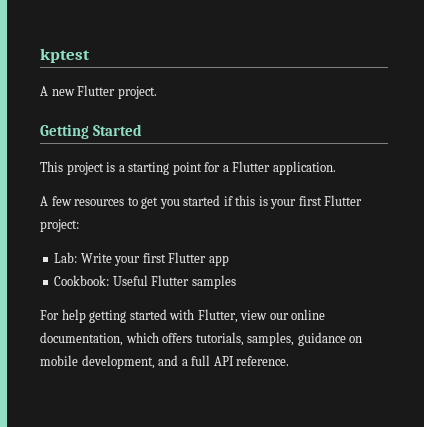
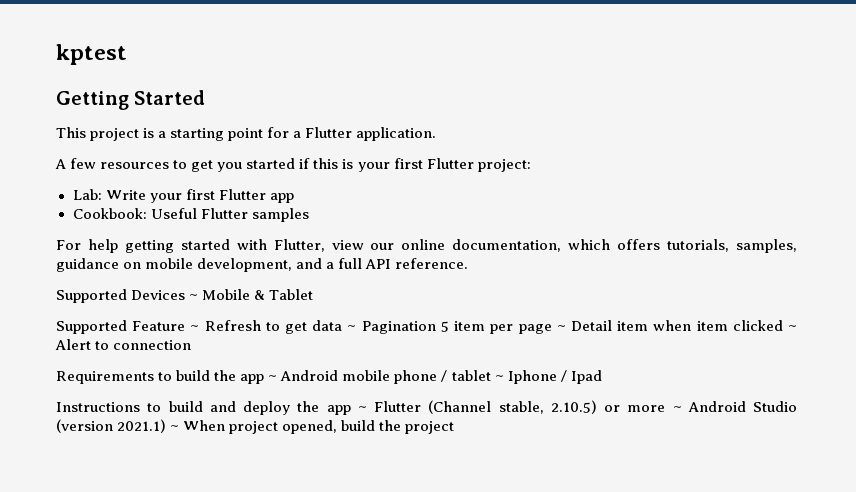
[40,85,157,99] // A new Flutter project. -> (127, 54) none
(290, 361) none -> [56,289,314,303] [56,320,798,334] [55,339,192,350] [56,370,602,384] [56,400,797,415] [56,419,455,434] // Supported Devices ~ Mobile & Tablet // Supported Feature ~ Refresh to get data ~ Pagination 5 item per page ~ Detail item when item clicked ~ Alert to connection // Requirements to build the app ~ Android mobile phone / tablet ~ Iphone / Ipad // Instructions to build and deploy the app ~ Flutter (Channel stable, 2.10.5) or more ~ Android Studio (version 2021.1) ~ When project opened, build the project

